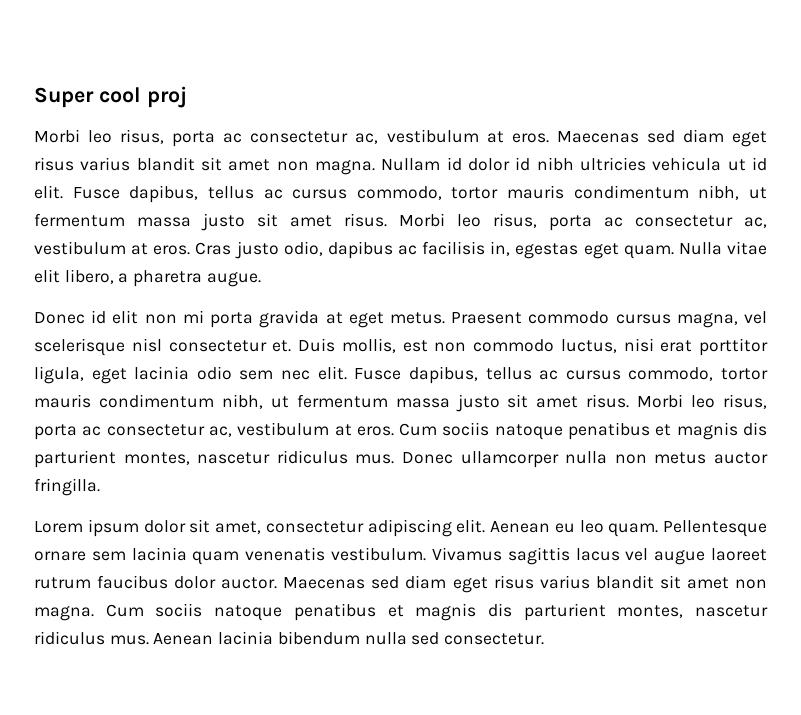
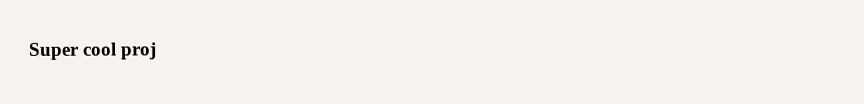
[34,129,768,147] [34,157,768,175] [34,185,767,203] [34,213,767,231] [34,241,767,259] [34,269,261,287] [34,310,767,328] [34,338,768,356] [34,366,769,384] [34,394,767,412] [34,422,767,440] [34,450,769,468] [34,478,100,496] [34,519,767,537] [34,547,768,565] [34,575,768,593] [34,603,768,621] [34,631,545,645] // Morbi leo risus, porta ac consectetur ac, vestibulum at eros. Maecenas sed diam eget risus varius blandit sit amet non magna. Nullam id dolor id nibh ultricies vehicula ut id elit. Fusce dapibus, tellus ac cursus commodo, tortor mauris condimentum nibh, ut fermentum massa justo sit amet risus. Morbi leo risus, porta ac consectetur ac, vestibulum at eros. Cras justo odio, dapibus ac facilisis in, egestas eget quam. Nulla vitae elit libero, a pharetra augue. // Donec id elit non mi porta gravida at eget metus. Praesent commodo cursus magna, vel scelerisque nisl consectetur et. Duis mollis, est non commodo luctus, nisi erat porttitor ligula, eget lacinia odio sem nec elit. Fusce dapibus, tellus ac cursus commodo, tortor mauris condimentum nibh, ut fermentum massa justo sit amet risus. Morbi leo risus, porta ac consectetur ac, vestibulum at eros. Cum sociis natoque penatibus et magnis dis parturient montes, nascetur ridiculus mus. Donec ullamcorper nulla non metus auctor fringilla. // Lorem ipsum dolor sit amet, consectetur adipiscing elit. Aenean eu leo quam. Pellentesque ornare sem lacinia quam venenatis vestibulum. Vivamus sagittis lacus vel augue laoreet rutrum faucibus dolor auctor. Maecenas sed diam eget risus varius blandit sit amet non magna. Cum sociis natoque penatibus et magnis dis parturient montes, nascetur ridiculus mus. Aenean lacinia bibendum nulla sed consectetur. -> (158, 51) none

